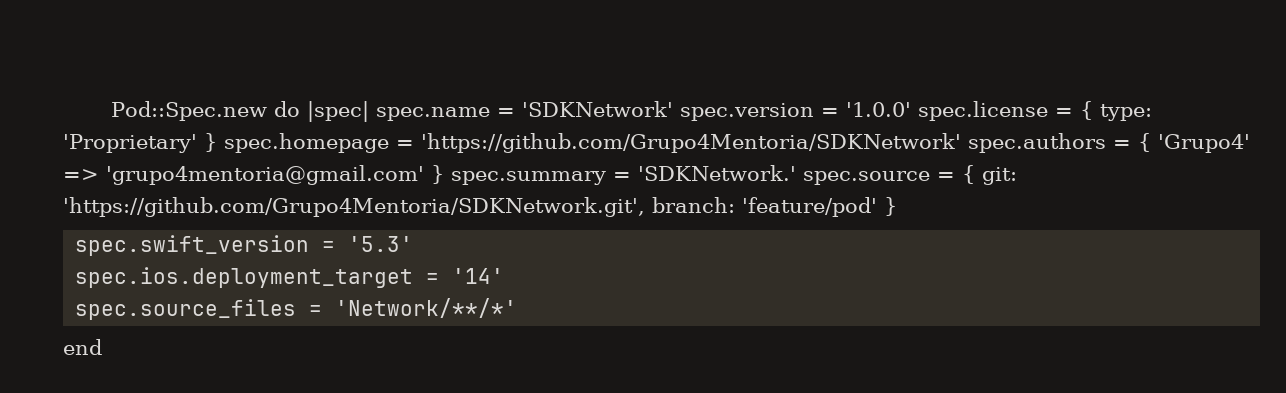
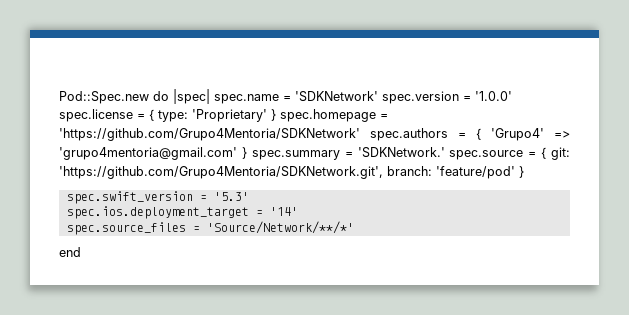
[335,298,518,318] 'Network/**/*' -> [206,221,354,234] 'Source/Network/**/*'

